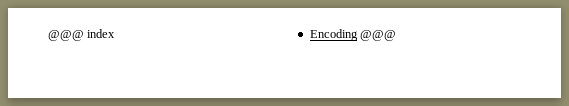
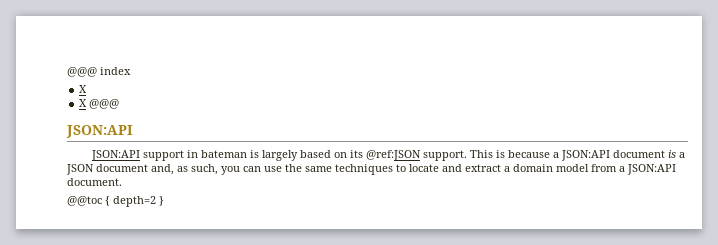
[309,29,397,41] Encoding @@@ -> [79,85,88,93] [79,99,120,109] [66,125,133,138] [91,150,686,161] [66,164,676,175] [67,178,122,186] [67,196,164,207] X // X @@@ // JSON:API // JSON:API support in bateman is largely based on its @ref:JSON support. This is because a JSON:API document is a JSON document and, as such, you can use the same techniques to locate and extract a domain model from a JSON:API document. // @@toc { depth=2 }

